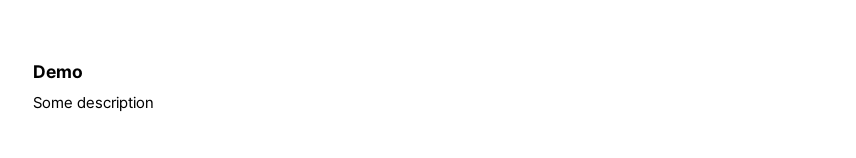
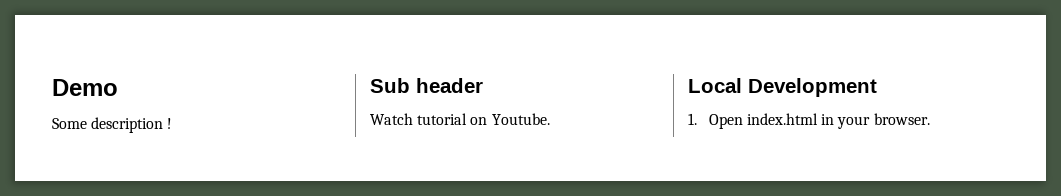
(155, 104) none -> [167,118,173,129] [370,78,483,93] [370,113,550,125] [688,78,877,97] [688,113,930,129] ! // Sub header // Watch tutorial on Youtube. // Local Development // 1. Open index.html in your browser.

